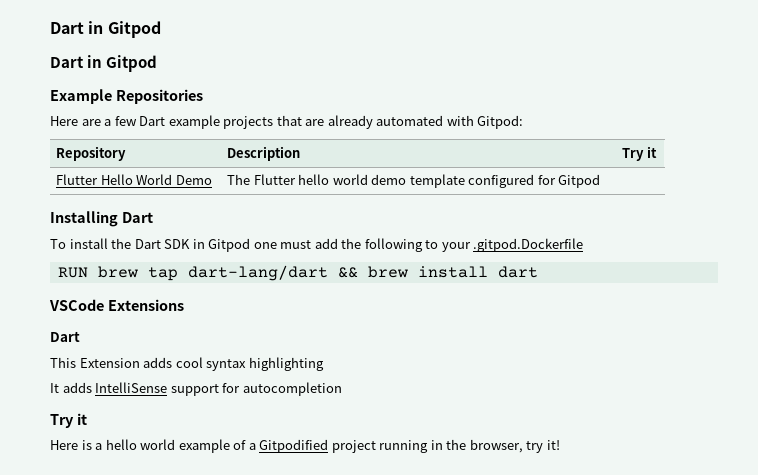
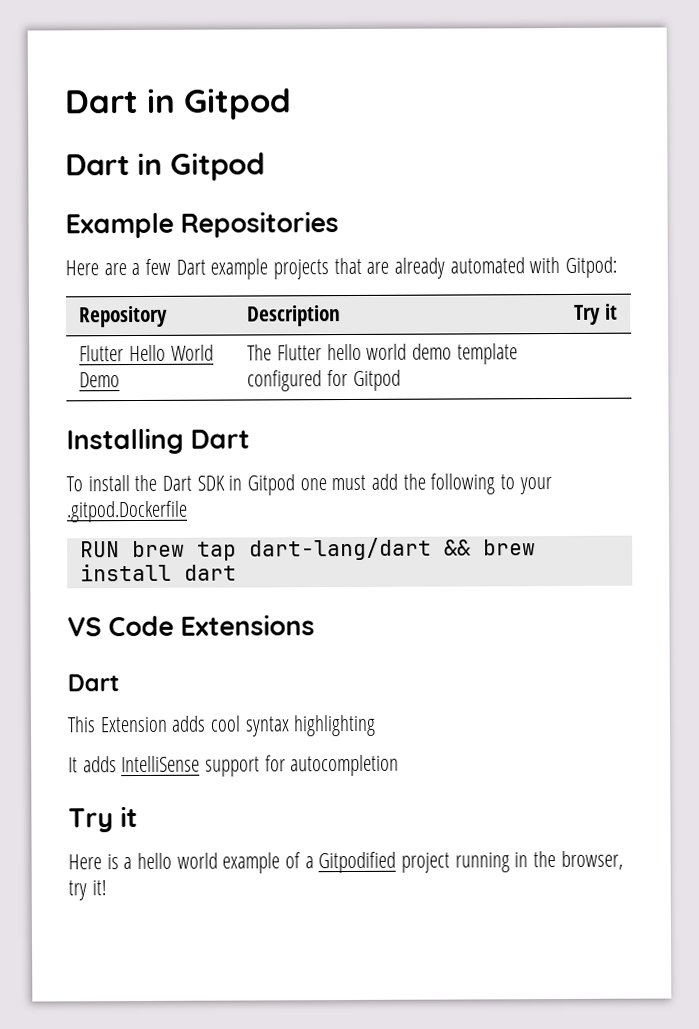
[49,299,104,311] VSCode -> [67,615,175,637] VS Code

